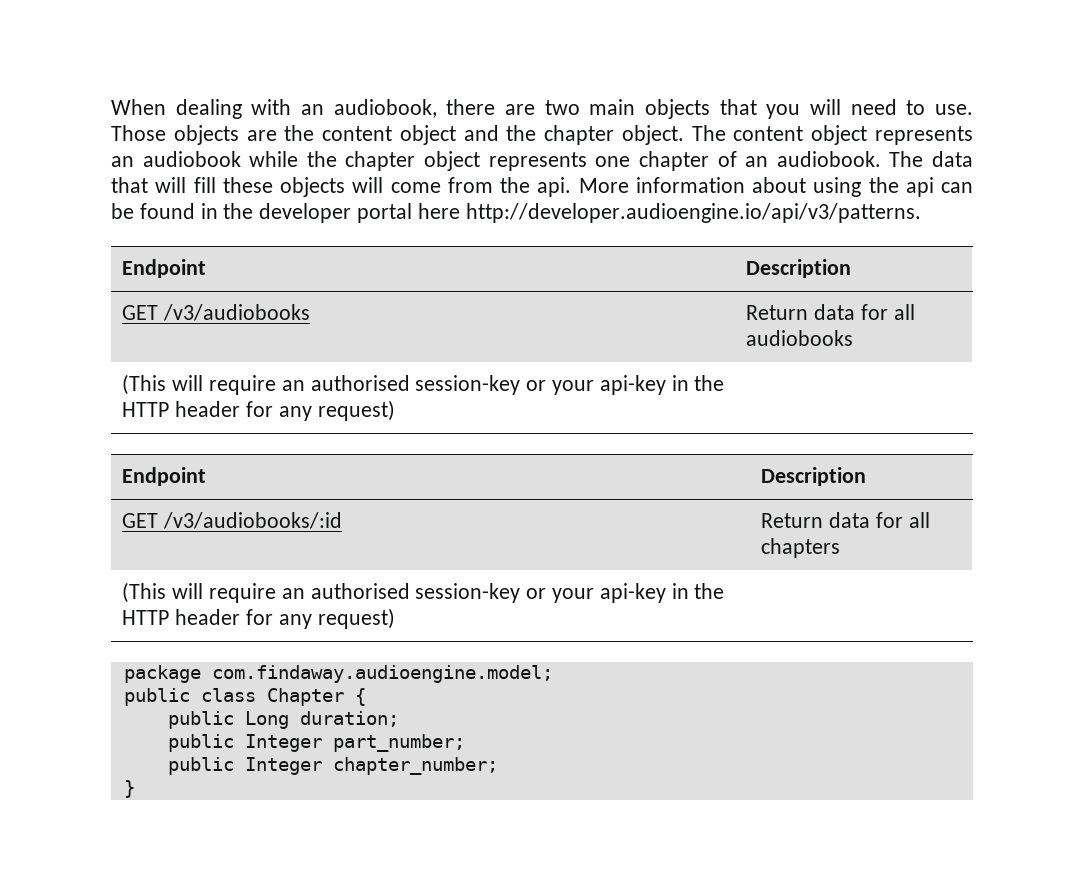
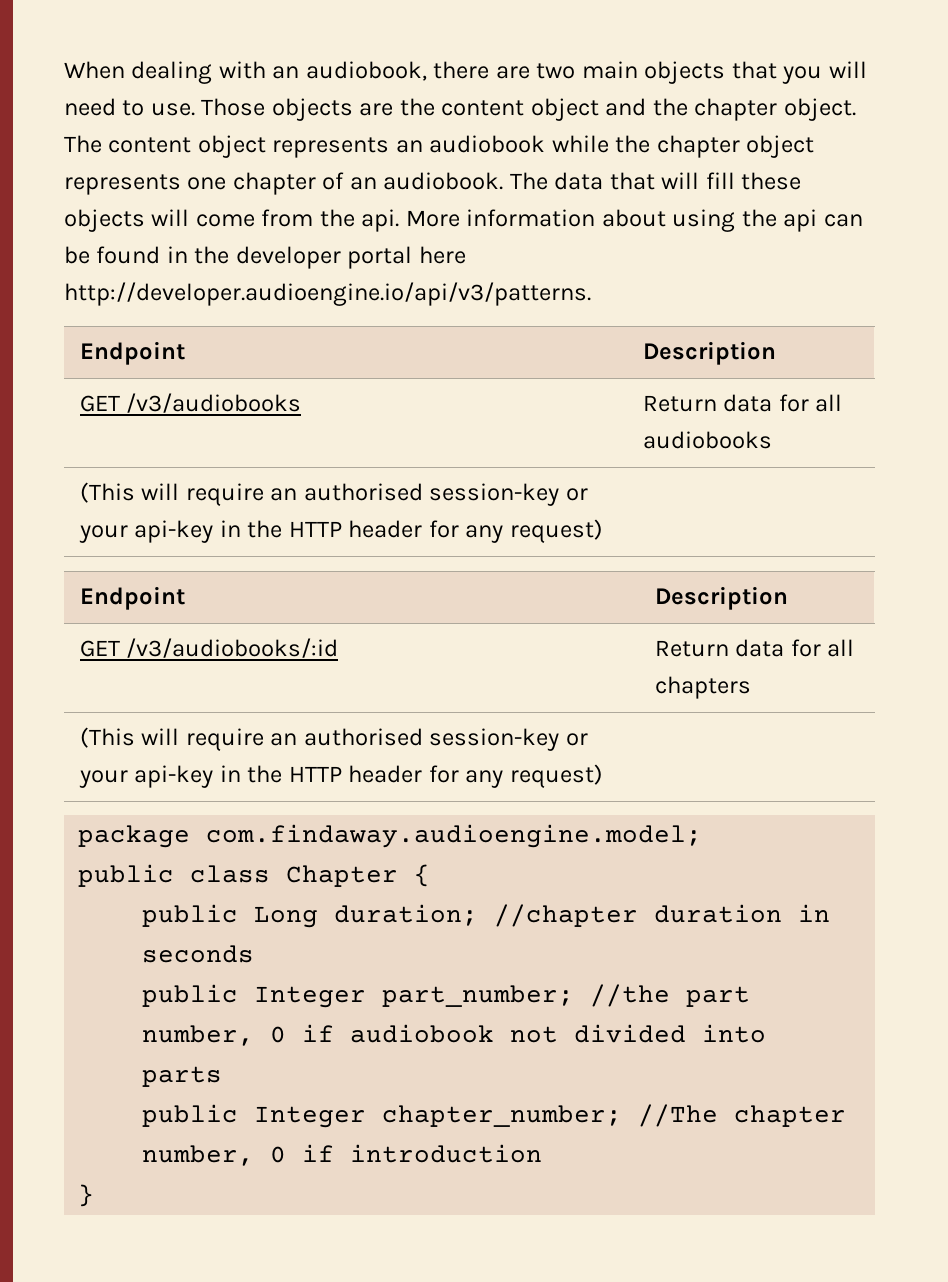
(399, 719) none -> [494,904,831,927] [142,945,255,963] //chapter duration in seconds
[167,757,498,775] // public Integer chapter_number; -> [590,984,751,1007] [142,1024,767,1046] [142,1066,223,1087] [142,1104,847,1128] [142,1144,543,1166] //the part number, 0 if audiobook not divided into parts // public Integer chapter_number; //The chapter number, 0 if introduction

